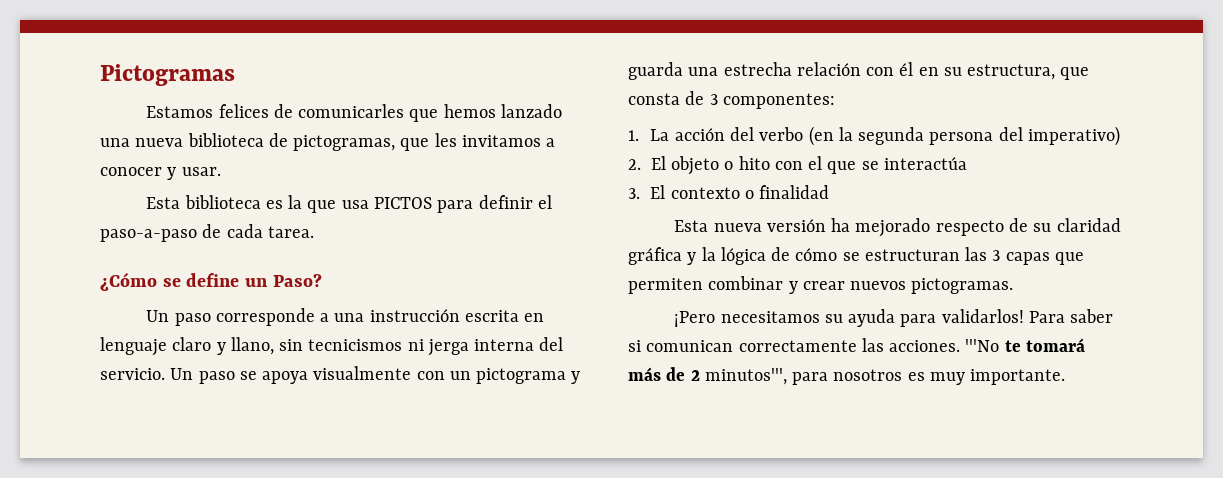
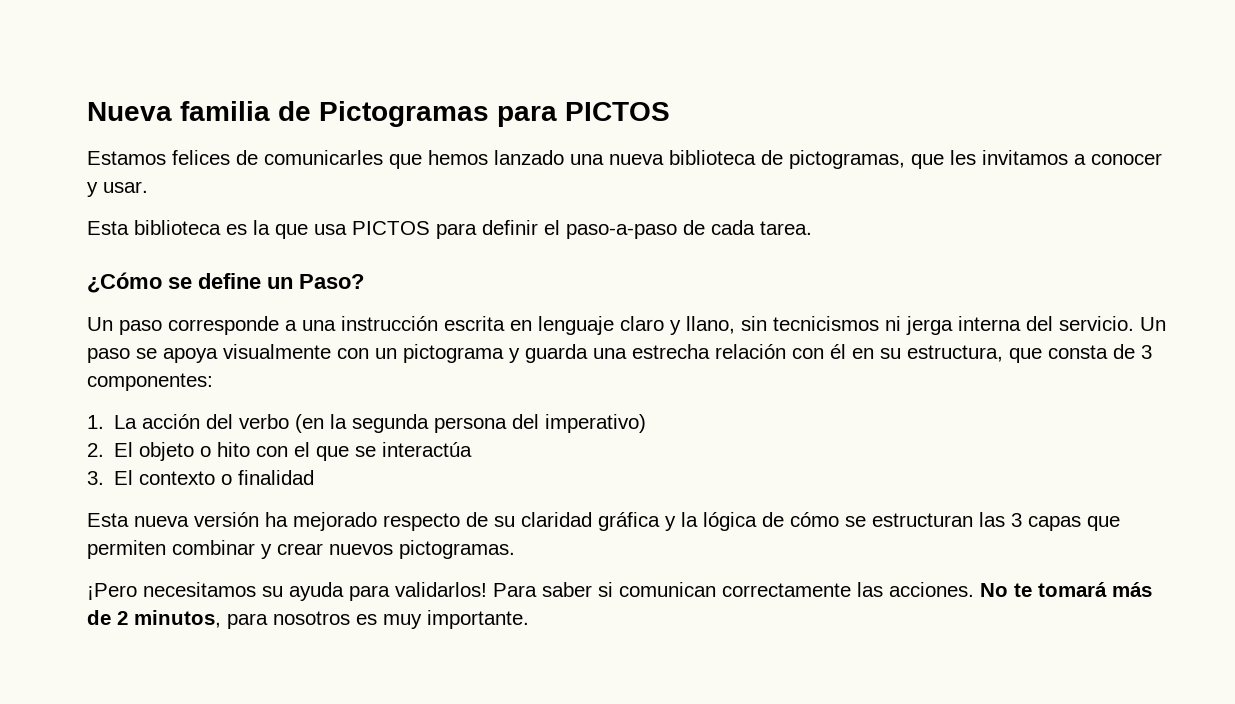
(100, 75) none -> [87,101,311,121] Nueva familia de
(235, 75) none -> [497,102,670,127] para PICTOS
[965,339,1000,352] '''No -> [980,583,1008,597] No
[704,368,787,385] minutos''', -> [134,610,221,628] minutos,

